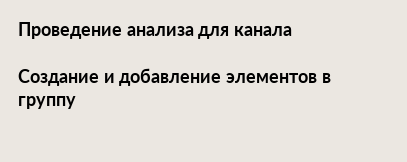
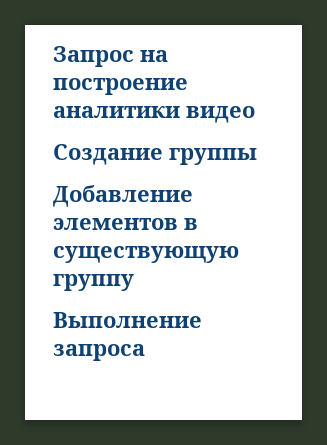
[18,22,293,39] Проведение анализа для канала -> [53,46,168,67] [53,78,188,95] [53,106,255,123] Запрос на построение аналитики видео
[103,68,222,86] и добавление -> [169,148,257,165] [53,185,193,207] группы // Добавление
(331, 78) none -> [53,246,239,263] существующую
(76, 102) none -> [53,312,202,328] [53,344,145,361] // Выполнение запроса

